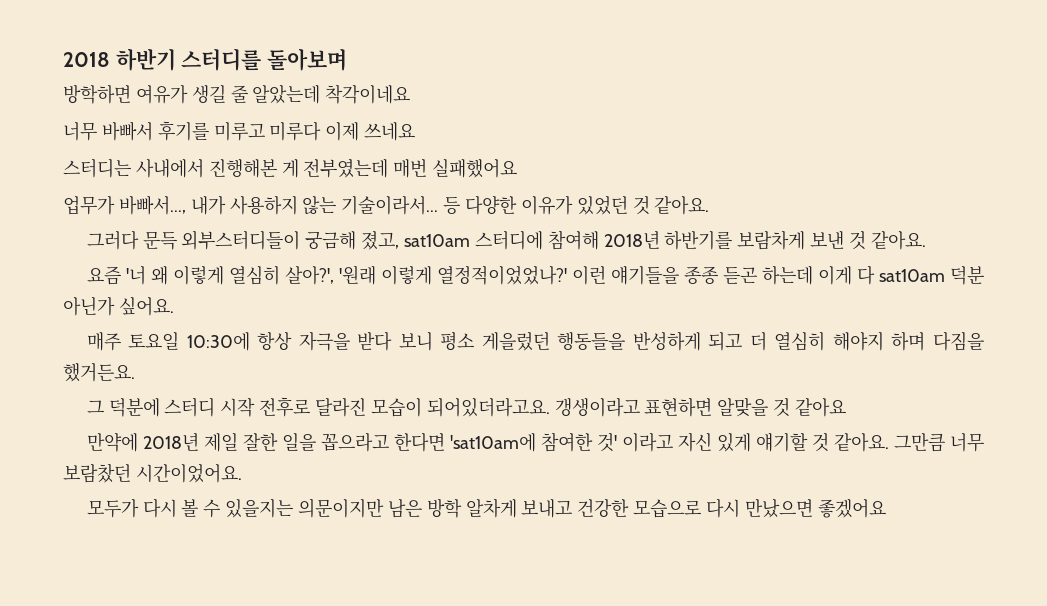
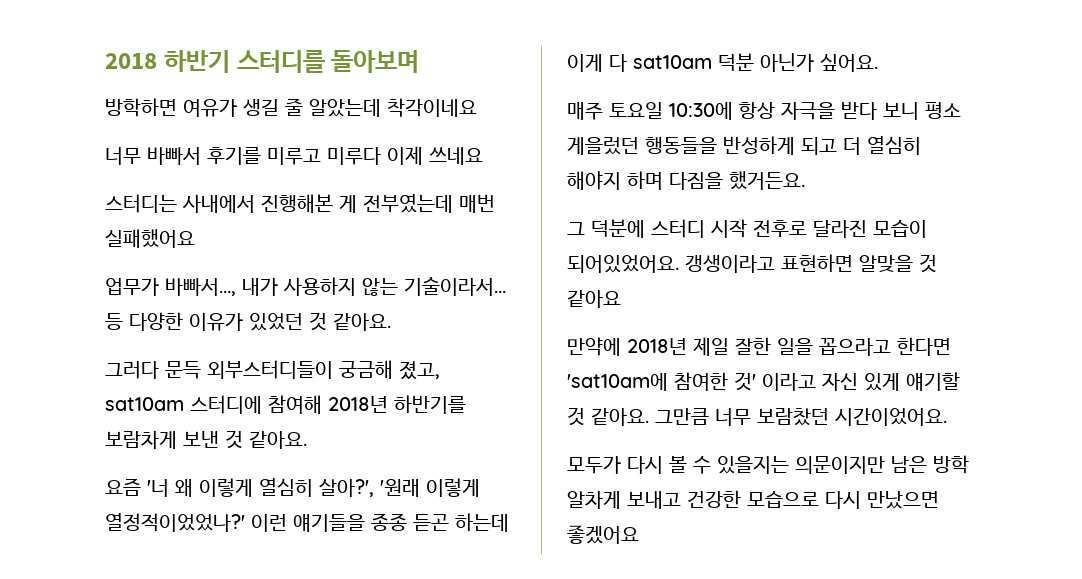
[426,398,550,417] 되어있더라고요. -> [567,255,679,273] 되어있었어요.

